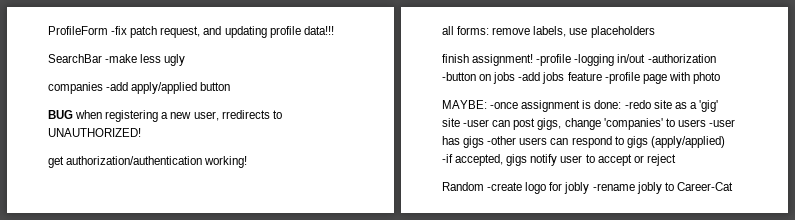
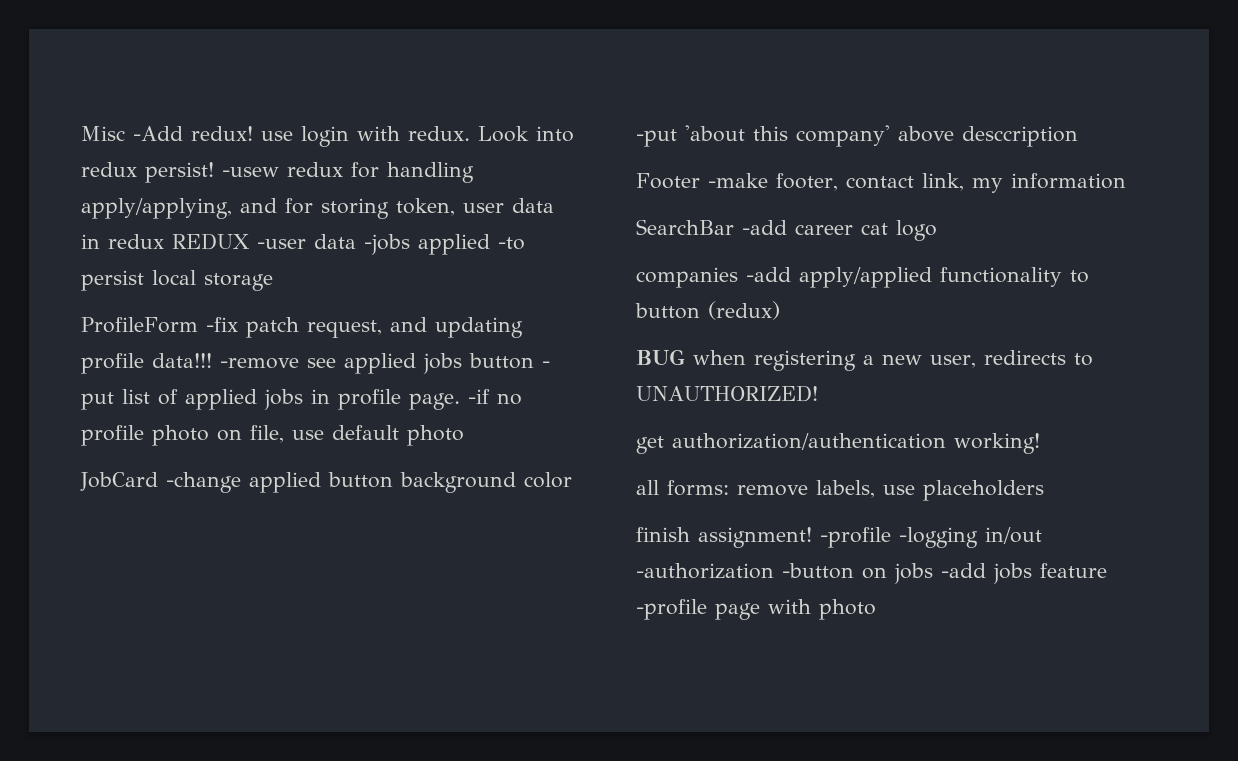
(48, 30) none -> [81,126,574,147] [81,162,474,183] [81,198,554,219] [81,233,525,255] [81,270,273,291] Misc -Add redux! use login with redux. Look into redux persist! -usew redux for handling apply/applying, and for storing token, user data in redux REDUX -user data -jobs applied -to persist local storage //
[48,54,186,66] // SearchBar -make less ugly -> [220,353,550,374] [81,389,522,410] [81,425,464,446] [80,472,572,493] [636,125,1078,147] [636,173,1126,193] [636,219,937,241] -remove see applied jobs button - put list of applied jobs in profile page. -if no profile photo on file, use default photo // JobCard -change applied button background color -put 'about this company' above desccription // Footer -make footer, contact link, my information // SearchBar -add career cat logo
[200,82,231,91] button -> [940,267,1089,287] [635,301,780,320] functionality to button (redux)
[221,110,270,119] rredirects -> [983,350,1066,365] redirects
[442,100,718,112] [442,118,735,130] [442,136,725,148] [442,154,676,166] [442,182,733,194] // MAYBE: -once assignment is done: -redo site as a 'gig' site -user can post gigs, change 'companies' to users -user has gigs -other users can respond to gigs (apply/applied) -if accepted, gigs notify user to accept or reject // Random -create logo for jobly -rename jobly to Career-Cat -> (876, 609) none

